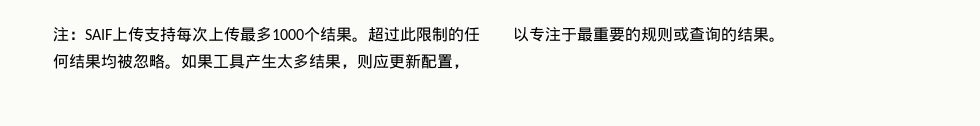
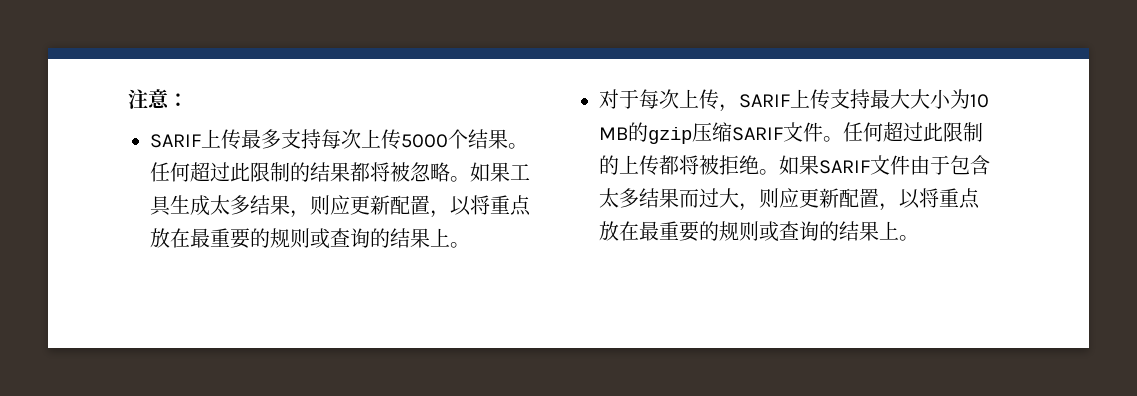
[53,27,69,42] 注 -> [128,89,169,109] 注意
[85,27,144,42] SAIF上传 -> [150,129,281,149] // SARIF上传最多
[240,26,304,42] 最多1000 -> [401,134,448,148] 5000
[368,27,480,42] [53,54,117,69] 超过此限制的任何结果均 -> [150,162,390,182] 任何超过此限制的结果都将
[245,54,277,69] 产生 -> [170,195,210,216] 生成
[529,26,785,42] 专注于最重要的规则或查询的结果。 -> [470,195,531,216] [150,228,470,249] [599,89,989,112] [599,122,983,144] [599,155,990,175] [599,188,980,211] [599,221,919,242] 将重点放在最重要的规则或查询的结果上。 // 对于每次上传，SARIF上传支持最大大小为10 MB的gzip压缩SARIF文件。任何超过此限制的上传都将被拒绝。如果SARIF文件由于包含太多结果而过大，则应更新配置，以将重点放在最重要的规则或查询的结果上。

